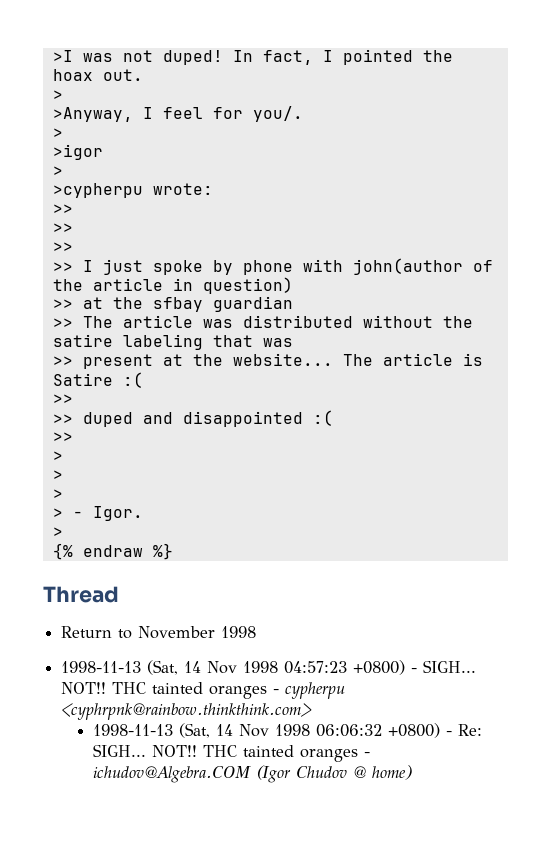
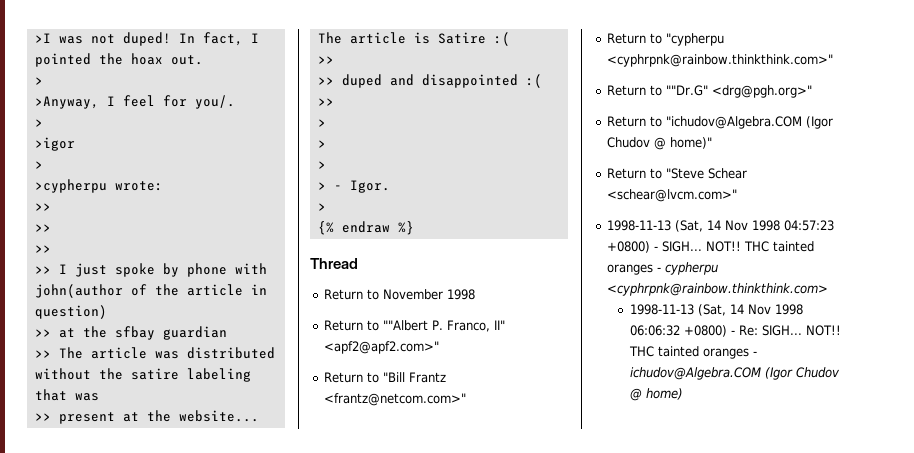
(257, 632) none -> [324,320,506,332] [324,341,440,354] [324,372,447,383] [324,393,467,406] [607,33,725,46] [607,54,834,67] [607,85,813,98] [607,116,834,129] [607,137,713,150] [607,168,748,179] [607,189,738,202] // Return to ""Albert P. Franco, II" <apf2@apf2.com>" // Return to "Bill Frantz <frantz@netcom.com>" // Return to "cypherpu <cyphrpnk@rainbow.thinkthink.com>" // Return to ""Dr.G" <drg@pgh.org>" // Return to "ichudov@Algebra.COM (Igor Chudov @ home)" // Return to "Steve Schear <schear@lvcm.com>"

